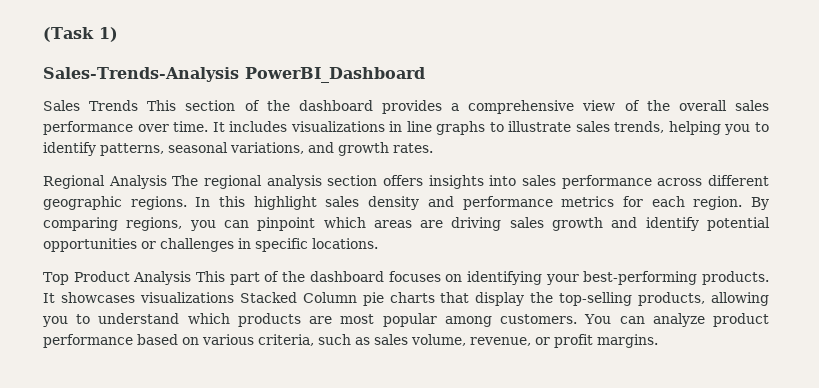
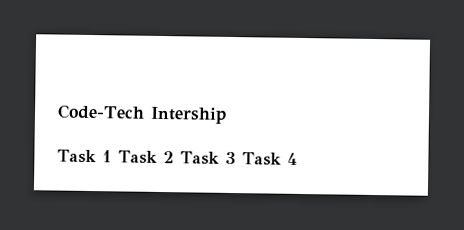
[43,27,118,42] [43,67,425,83] [43,100,769,114] [43,121,769,135] [43,142,433,156] [43,175,769,189] [43,196,770,210] [43,217,770,231] [43,238,378,252] [43,271,770,285] [43,292,769,306] [42,313,769,327] [43,334,658,348] (Task 1) // Sales-Trends-Analysis PowerBI_Dashboard // Sales Trends This section of the dashboard provides a comprehensive view of the overall sales performance over time. It includes visualizations in line graphs to illustrate sales trends, helping you to identify patterns, seasonal variations, and growth rates. // Regional Analysis The regional analysis section offers insights into sales performance across different geographic regions. In this highlight sales density and performance metrics for each region. By comparing regions, you can pinpoint which areas are driving sales growth and identify potential opportunities or challenges in specific locations. // Top Product Analysis This part of the dashboard focuses on identifying your best-performing products. It showcases visualizations Stacked Column pie charts that display the top-selling products, allowing you to understand which products are most popular among customers. You can analyze product performance based on various criteria, such as sales volume, revenue, or profit margins. -> [57,104,227,124] [57,149,298,166] Code-Tech Intership // Task 1 Task 2 Task 3 Task 4

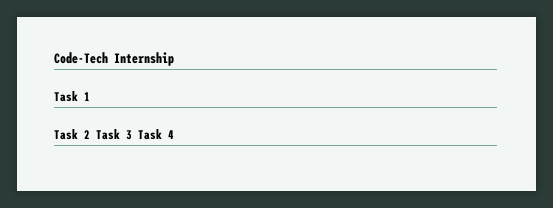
[149,106,227,124] Intership -> [114,52,174,66] Internship
(112, 156) none -> (90, 96) //

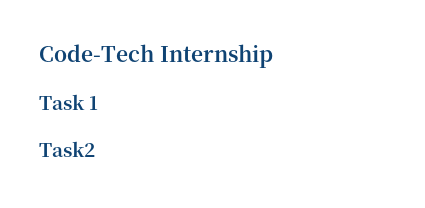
[54,129,174,140] Task 2 Task 3 Task 4 -> [39,141,95,157] Task2

